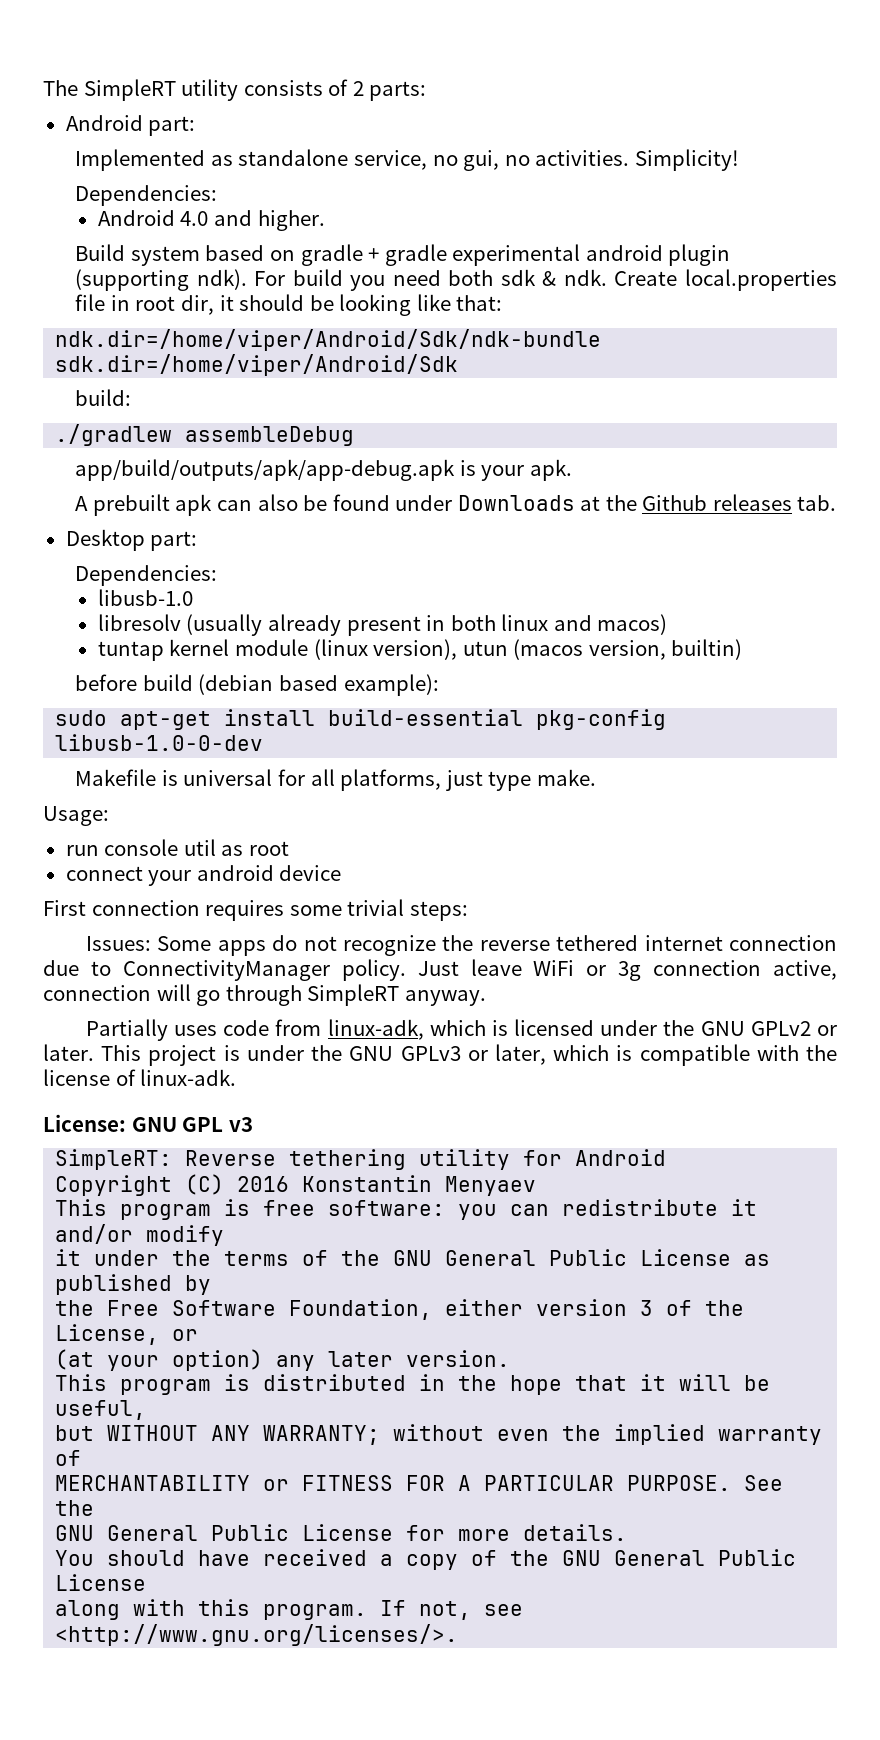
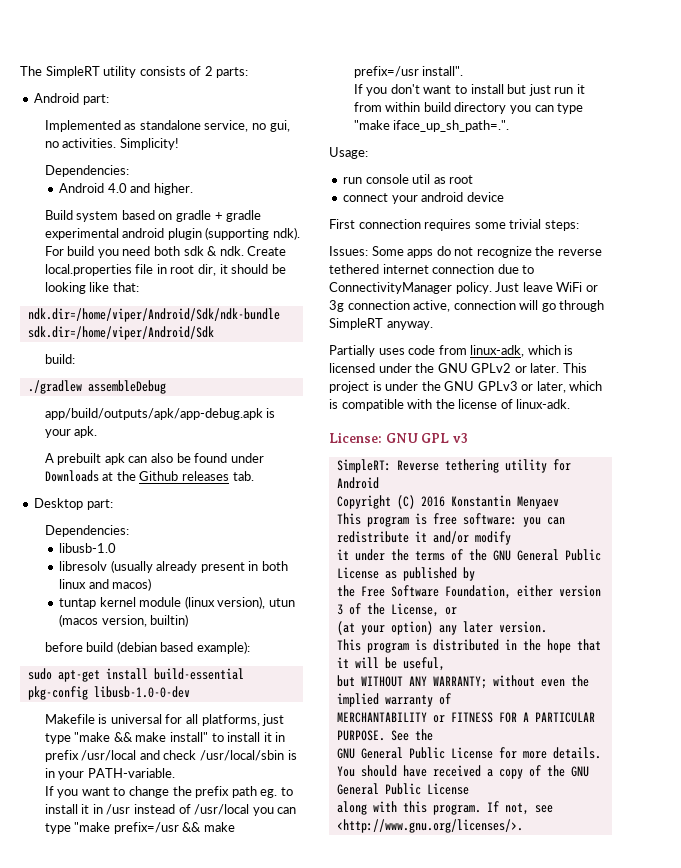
[536,769,596,786] make. -> [74,732,286,742] [44,750,297,762] [44,768,175,780] [44,786,293,798] [44,804,297,816] [44,822,235,834] [353,66,464,78] [353,84,585,96] [353,102,584,114] [353,120,510,132] "make && make install" to install it in prefix /usr/local and check /usr/local/sbin is in your PATH-variable. // If you want to change the prefix path eg. to install it in /usr instead of /usr/local you can type "make prefix=/usr && make prefix=/usr install". // If you don't want to install but just run it from within build directory you can type "make iface_up_sh_path=.".

